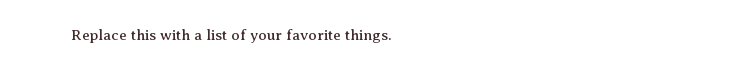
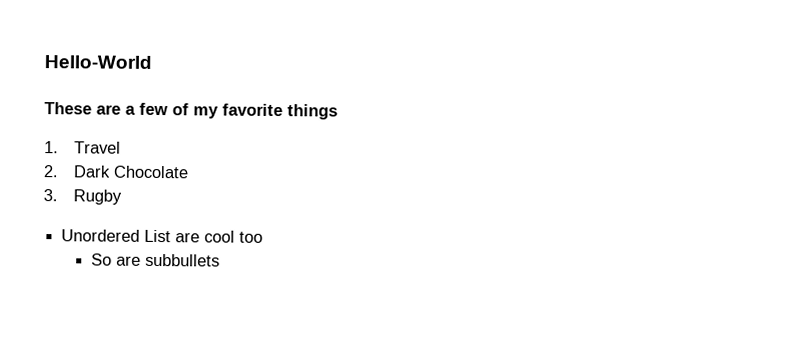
[71,29,393,43] Replace this with a list of your favorite things. -> [44,55,152,69] [44,102,338,120] [44,141,121,154] [43,165,189,179] [43,189,122,205] [61,229,264,243] [91,253,221,267] Hello-World // These are a few of my favorite things // 1. Travel // 2. Dark Chocolate // 3. Rugby // Unordered List are cool too // So are subbullets

